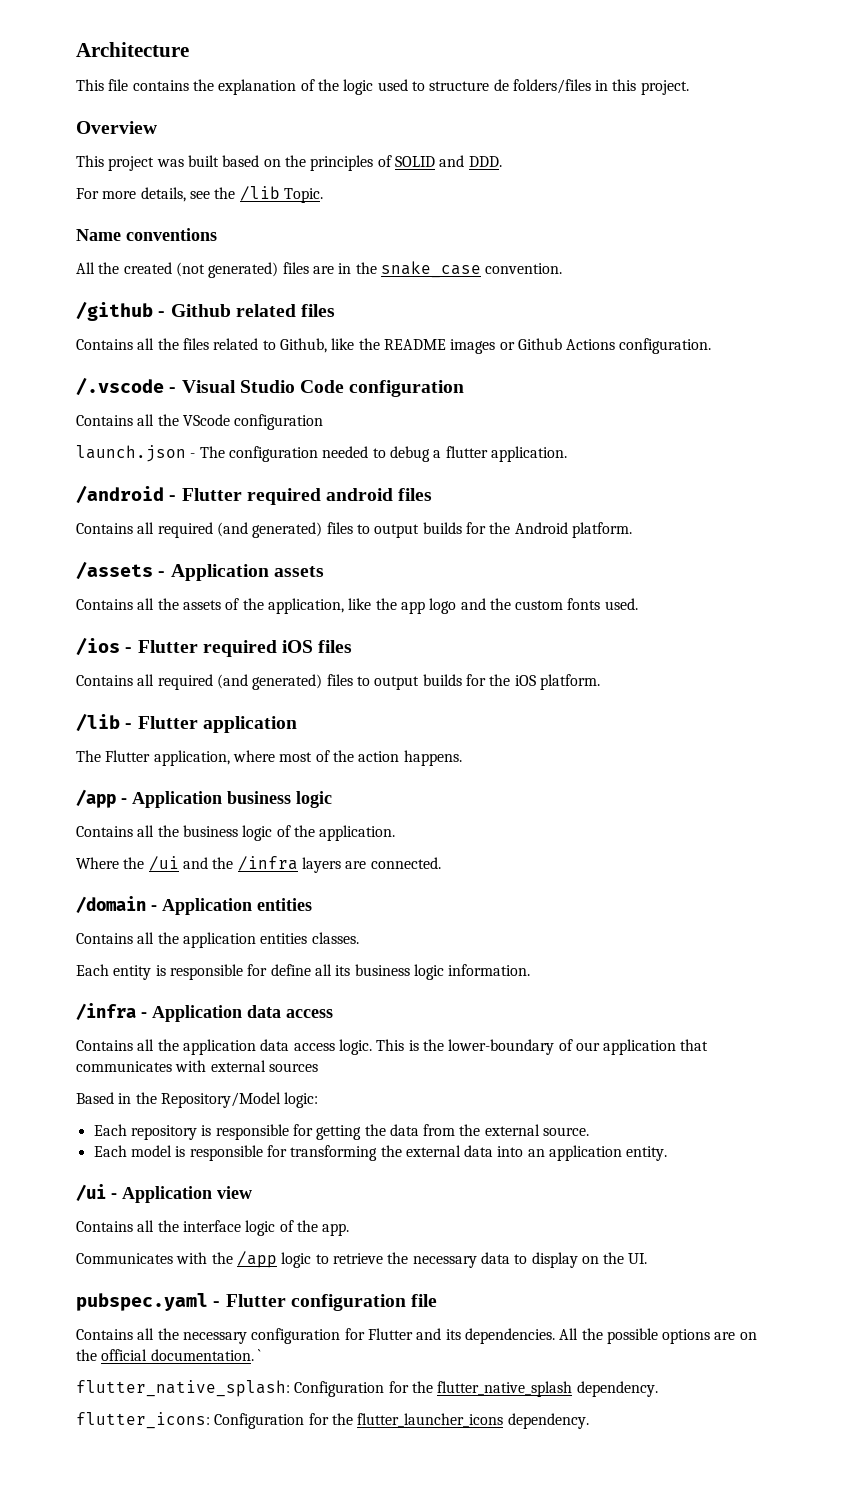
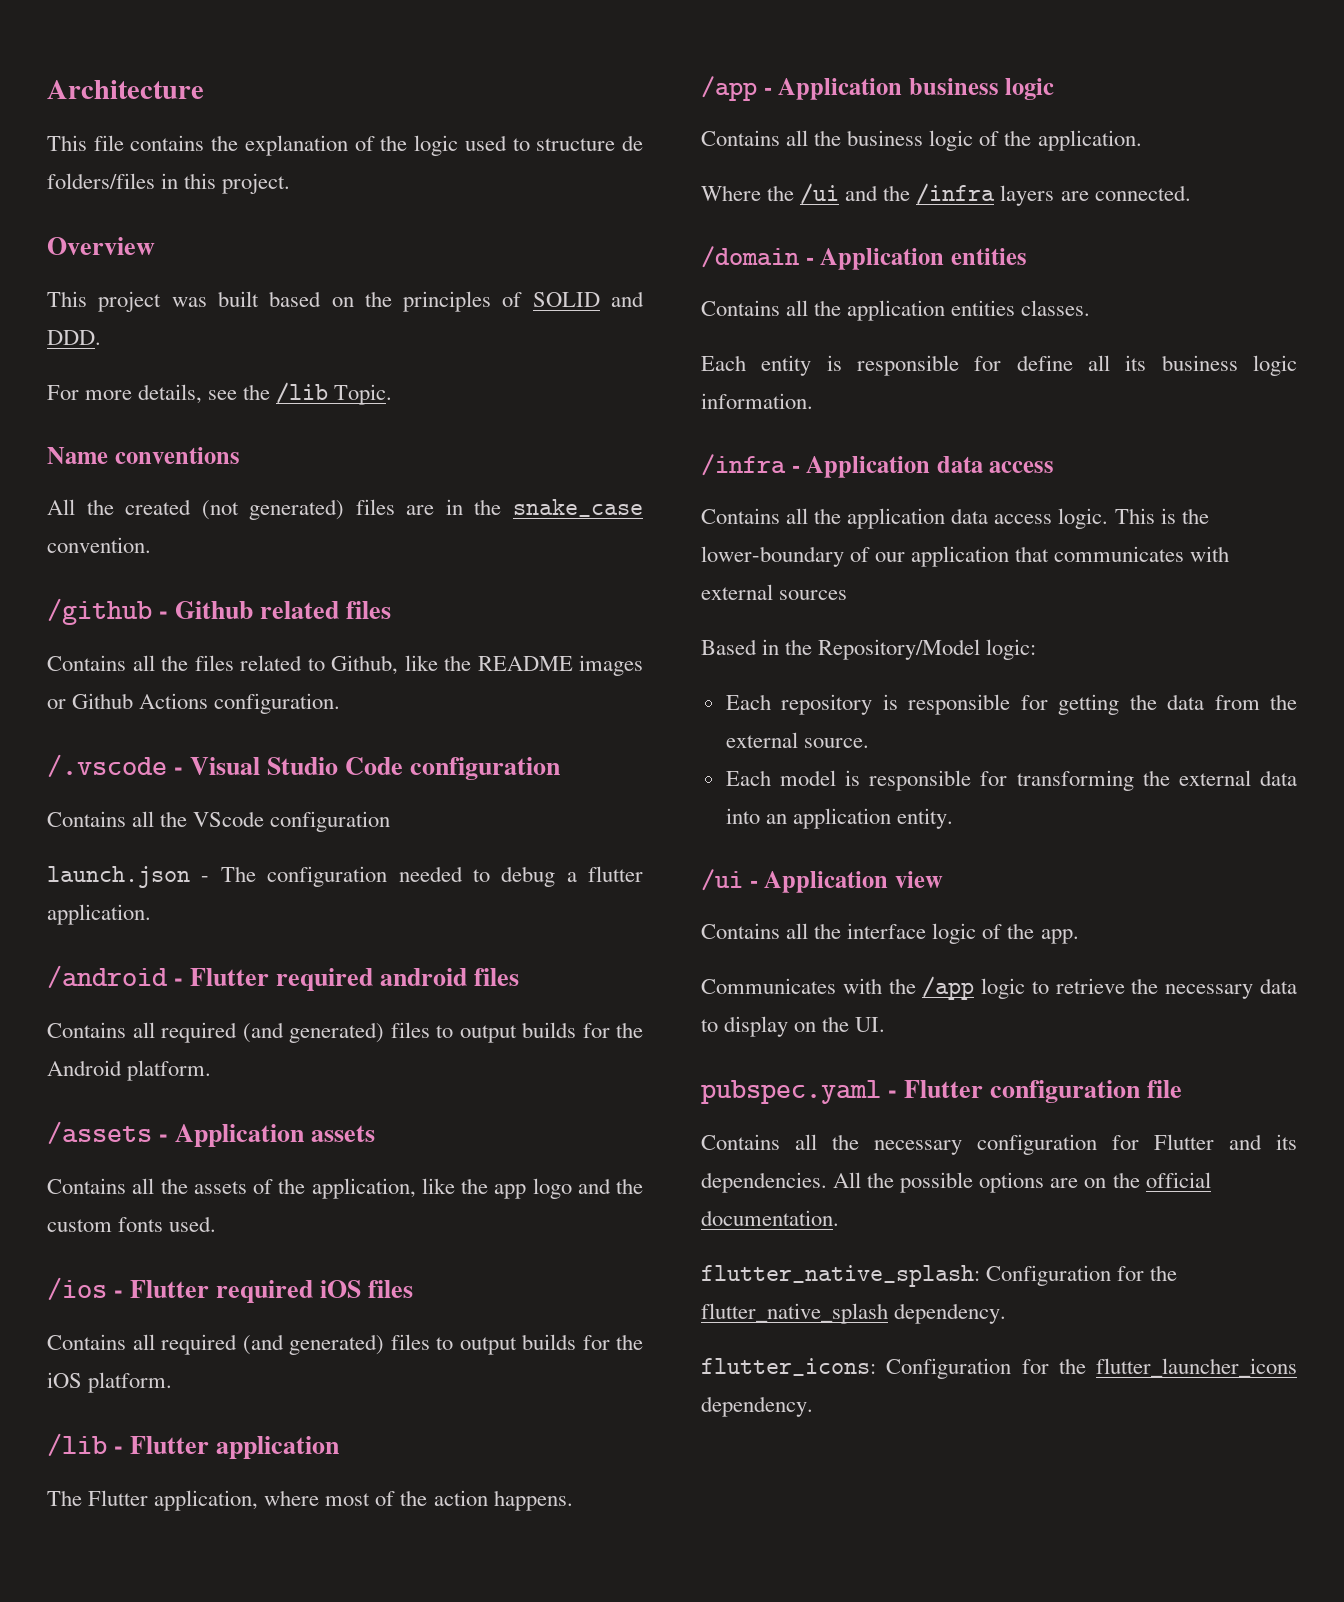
[257,1349,261,1361] ` -> (839, 1218) none

